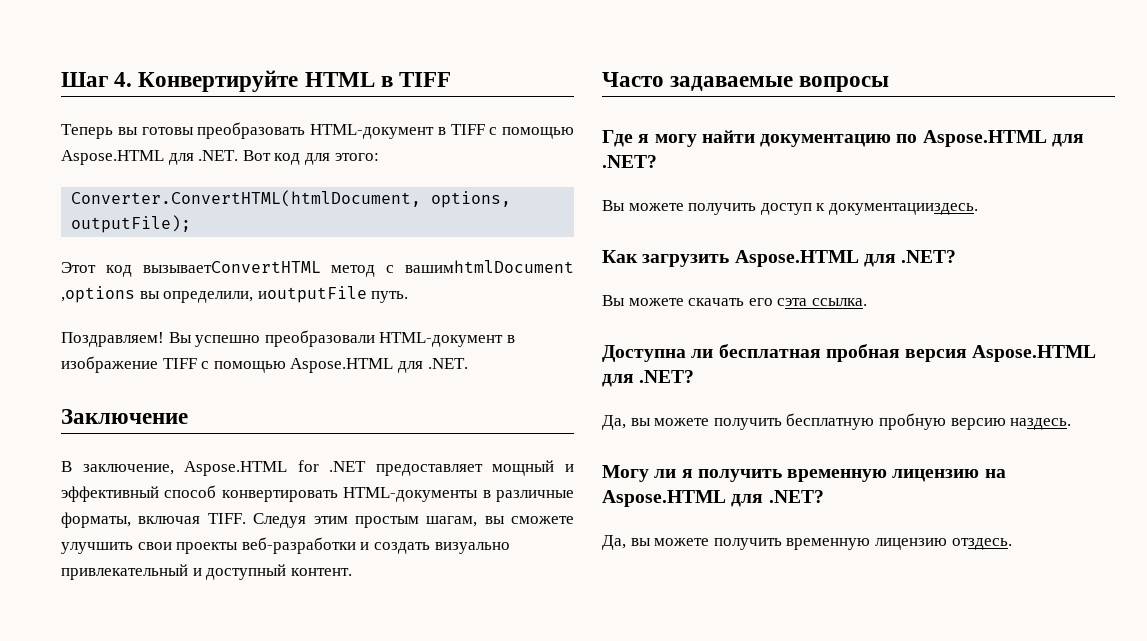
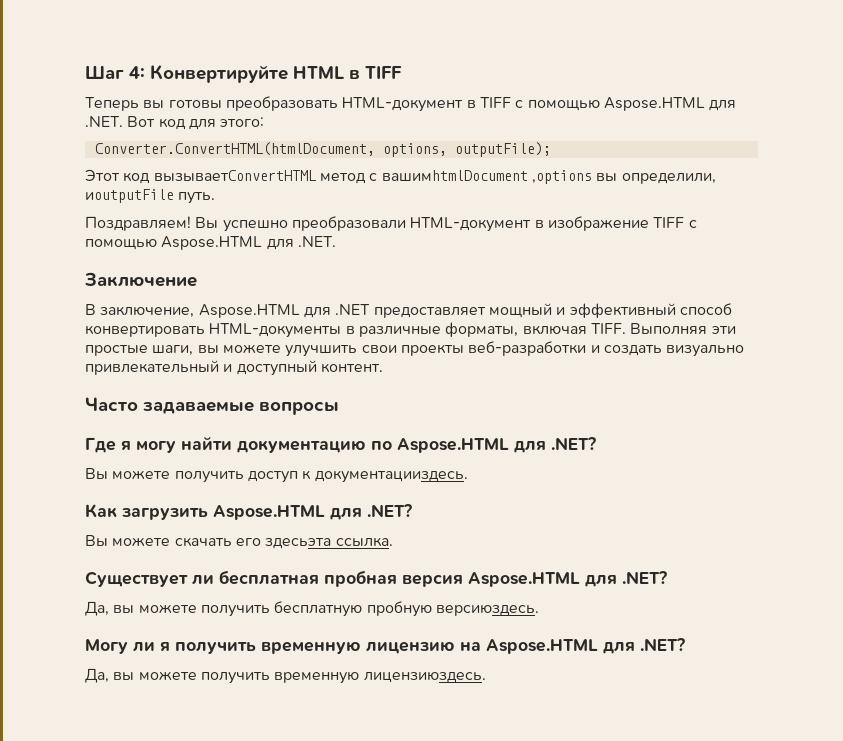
[114,72,133,87] 4. -> [129,66,145,79] 4:
[297,460,319,472] for -> [303,307,331,318] для
[253,513,574,528] Следуя этим простым шагам, вы сможете -> [630,323,736,335] [85,344,281,356] Выполняя эти простые шаги, вы можете
[777,298,808,306] сэта -> [265,538,332,549] здесьэта
[602,345,686,362] Доступна -> [85,571,188,587] Существует
[950,418,1072,430] версию наздесь. -> [435,605,539,616] версиюздесь.
[874,538,1012,550] лицензию отздесь. -> [362,672,486,683] лицензиюздесь.

